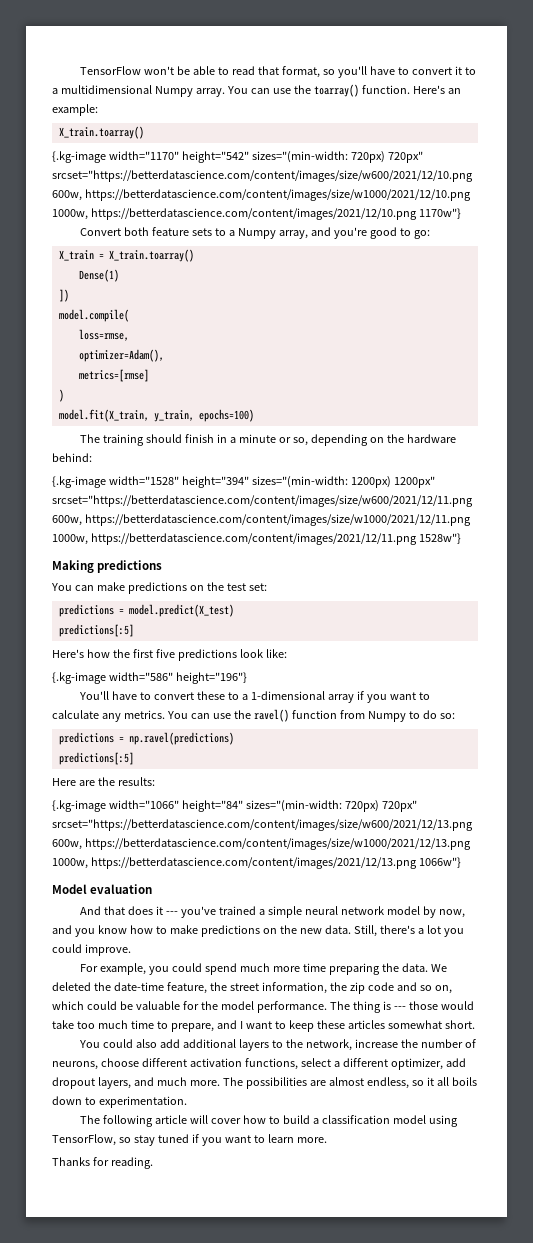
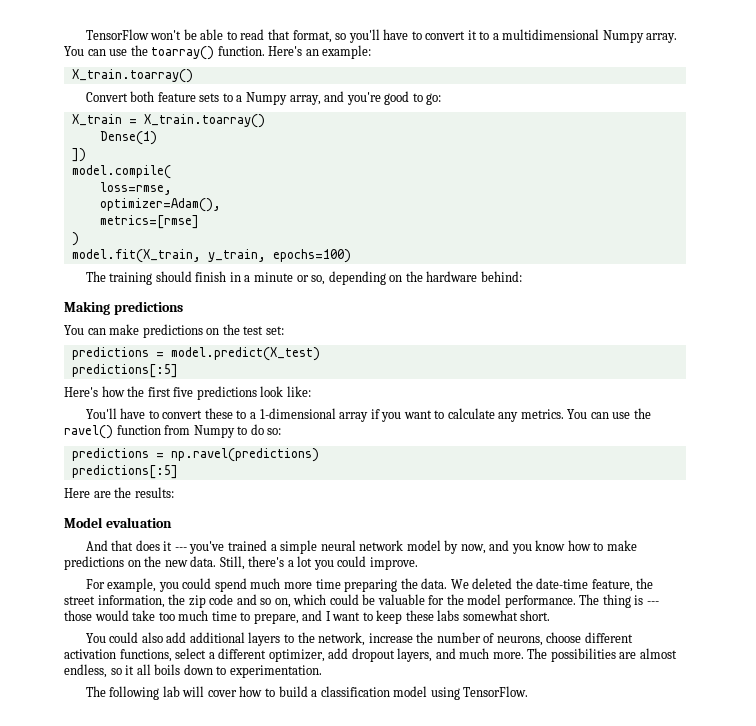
[52,151,423,163] [52,170,473,182] [52,189,471,201] [52,208,461,220] // {.kg-image width="1170" height="542" sizes="(min-width: 720px) 720px" srcset="https://betterdatascience.com/content/images/size/w600/2021/12/10.png 600w, https://betterdatascience.com/content/images/size/w1000/2021/12/10.png 1000w, https://betterdatascience.com/content/images/2021/12/10.png 1170w"} -> (193, 76) none
[52,476,435,488] [52,495,473,507] [52,514,471,526] [52,533,461,545] // {.kg-image width="1528" height="394" sizes="(min-width: 1200px) 1200px" srcset="https://betterdatascience.com/content/images/size/w600/2021/12/11.png 600w, https://betterdatascience.com/content/images/size/w1000/2021/12/11.png 1000w, https://betterdatascience.com/content/images/2021/12/11.png 1528w"} -> (522, 276) none
[52,672,247,684] // {.kg-image width="586" height="196"} -> (311, 391) none
[52,800,417,812] [52,819,473,831] [52,838,471,850] [52,857,461,869] // {.kg-image width="1066" height="84" sizes="(min-width: 720px) 720px" srcset="https://betterdatascience.com/content/images/size/w600/2021/12/13.png 600w, https://betterdatascience.com/content/images/size/w1000/2021/12/13.png 1000w, https://betterdatascience.com/content/images/2021/12/13.png 1066w"} -> (174, 492) none
[347,1020,385,1029] articles -> [437,610,460,621] labs
[155,1115,188,1124] article -> [162,686,180,697] lab
[52,1134,327,1146] [52,1157,153,1169] TensorFlow, so stay tuned if you want to learn more. // Thanks for reading. -> [463,686,529,697] TensorFlow.

